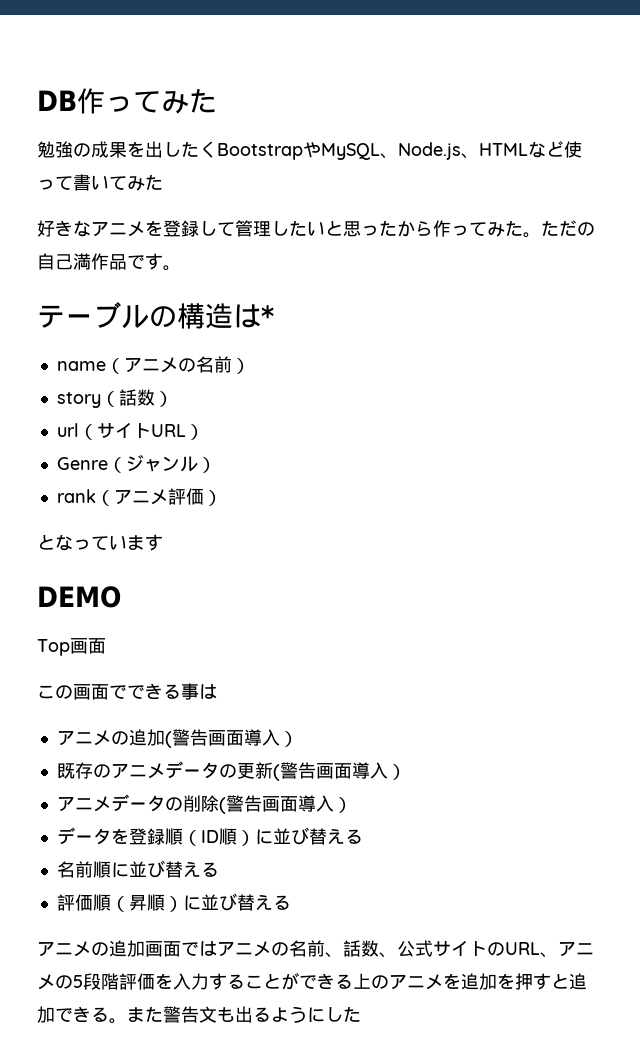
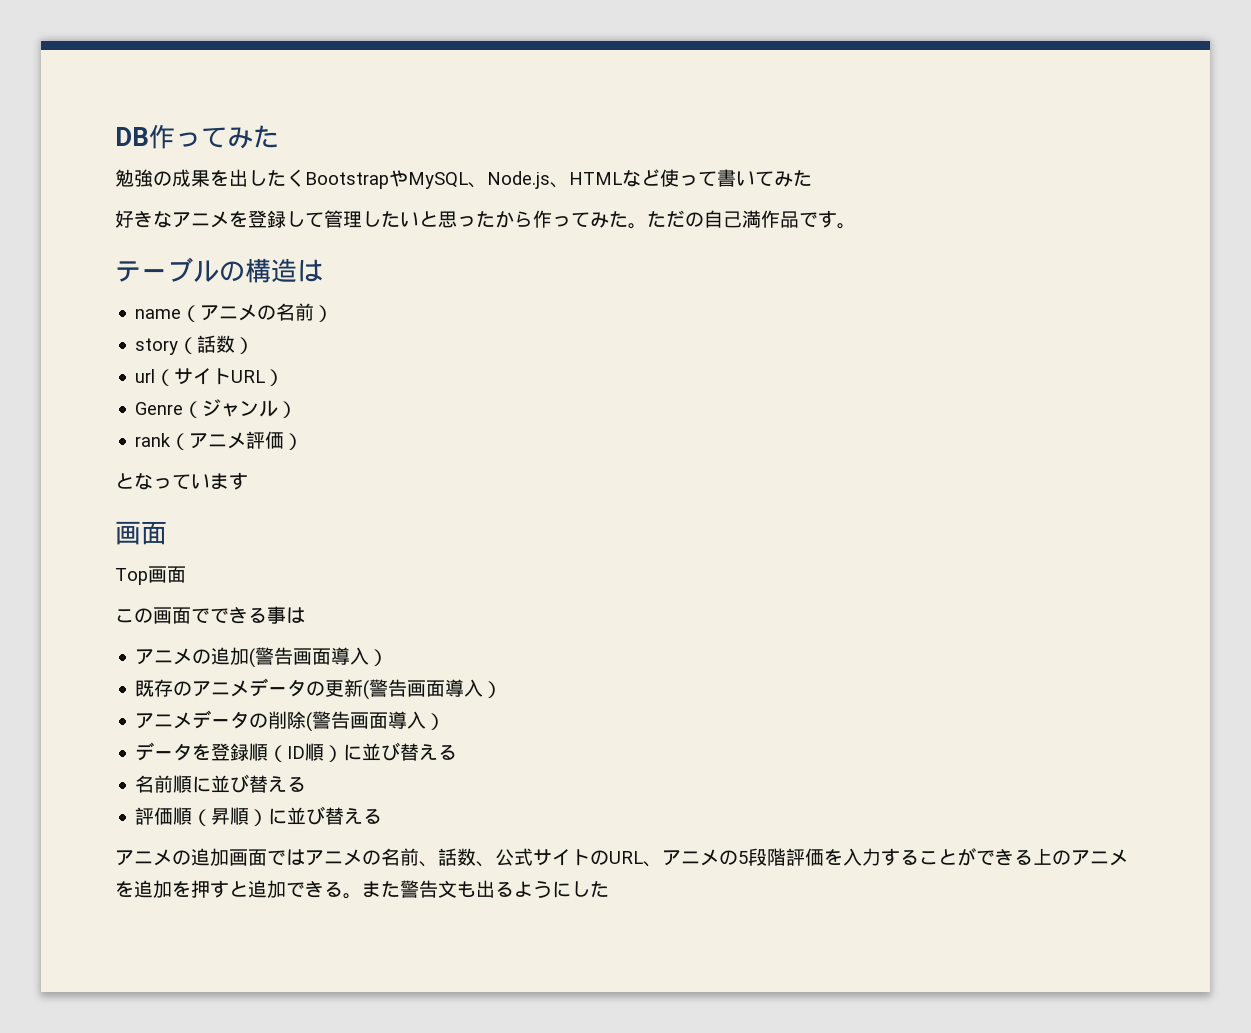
[261,305,274,326] * -> (323, 270) none
[37,586,121,608] DEMO -> [115,521,167,545] 画面

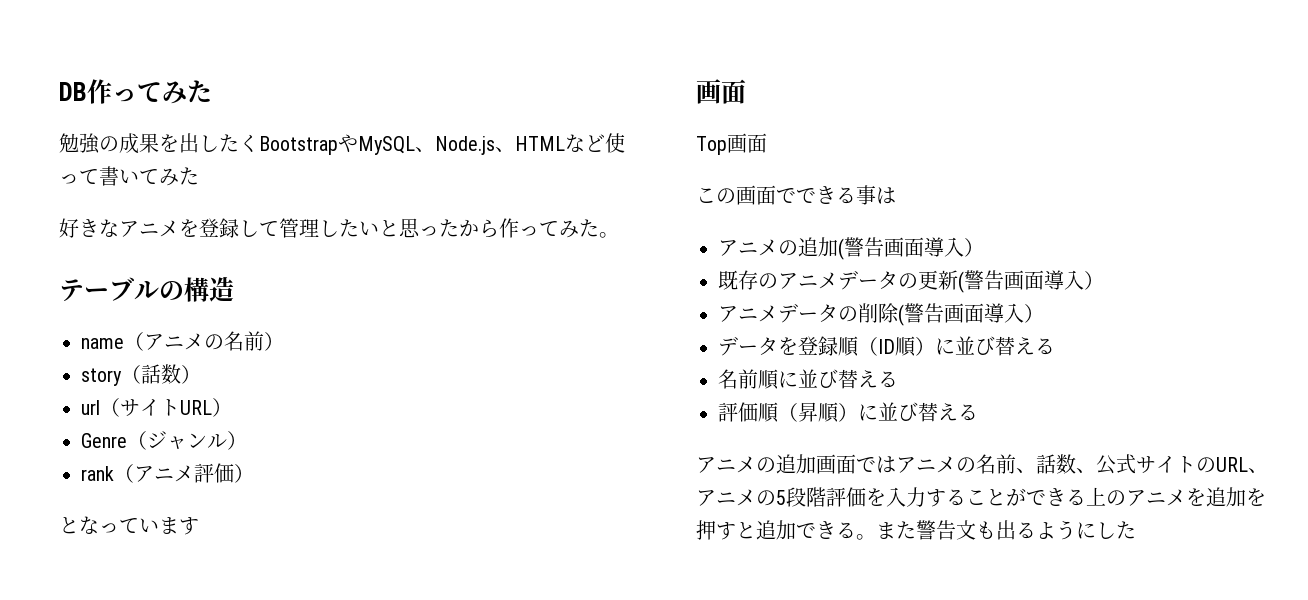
[647,210,856,229] ただの自己満作品です。 -> (619, 235) none
[297,259,323,282] は -> (234, 289) none

